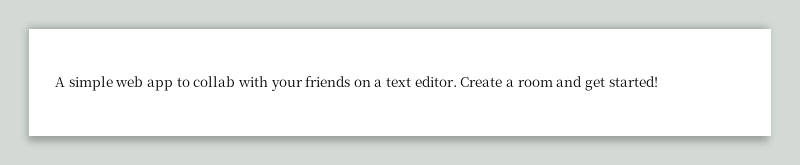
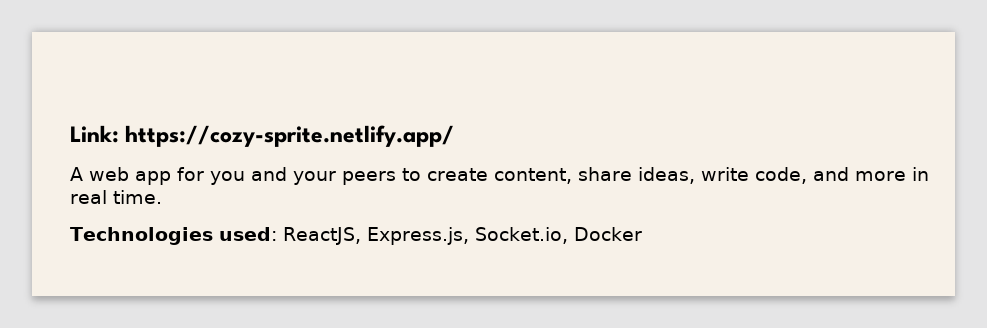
[55,76,658,91] A simple web app to collab with your friends on a text editor. Create a room and get started! -> [70,125,455,147] [70,167,929,185] [70,190,162,204] [70,227,642,245] Link: https://cozy-sprite.netlify.app/ // A web app for you and your peers to create content, share ideas, write code, and more in real time. // Technologies used: ReactJS, Express.js, Socket.io, Docker

